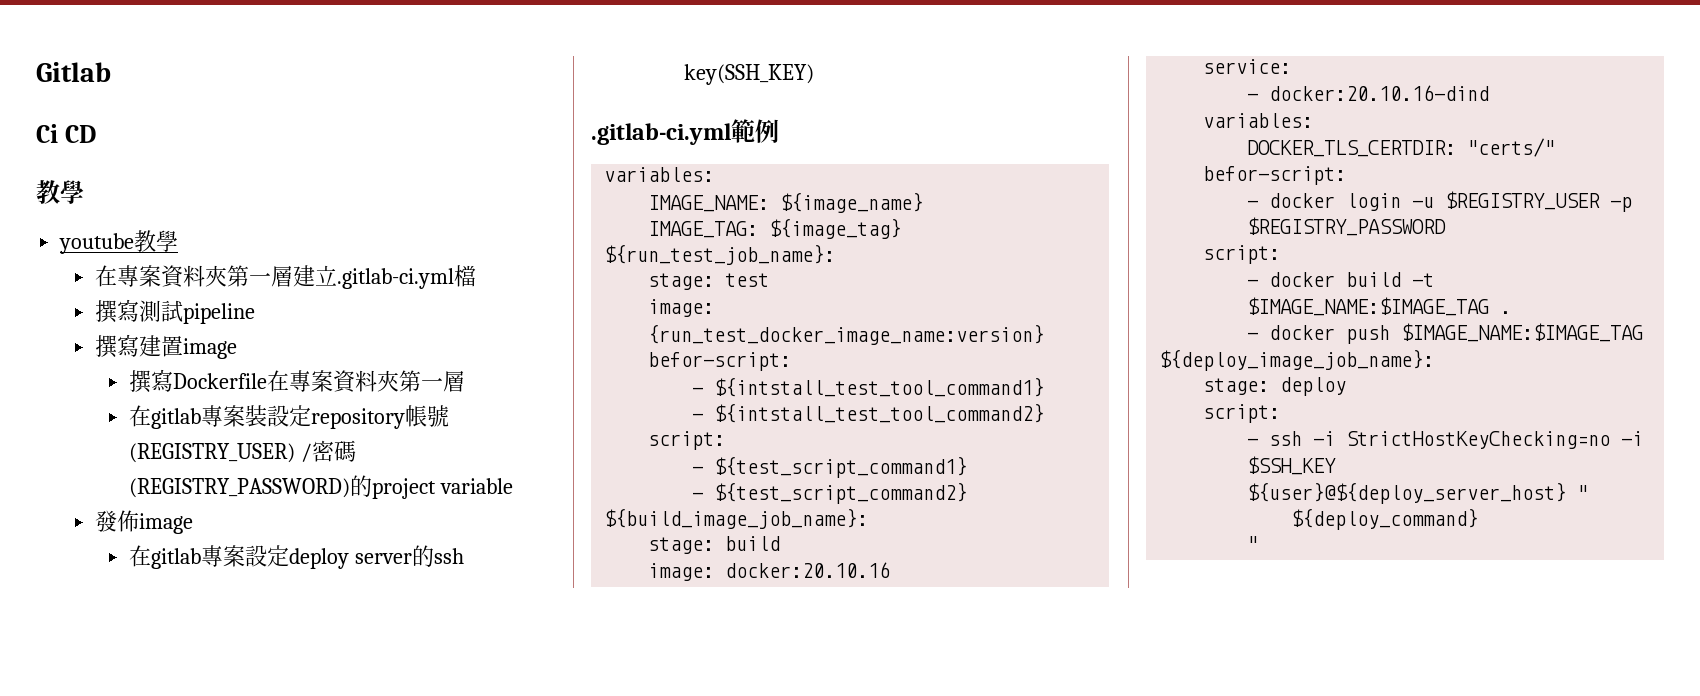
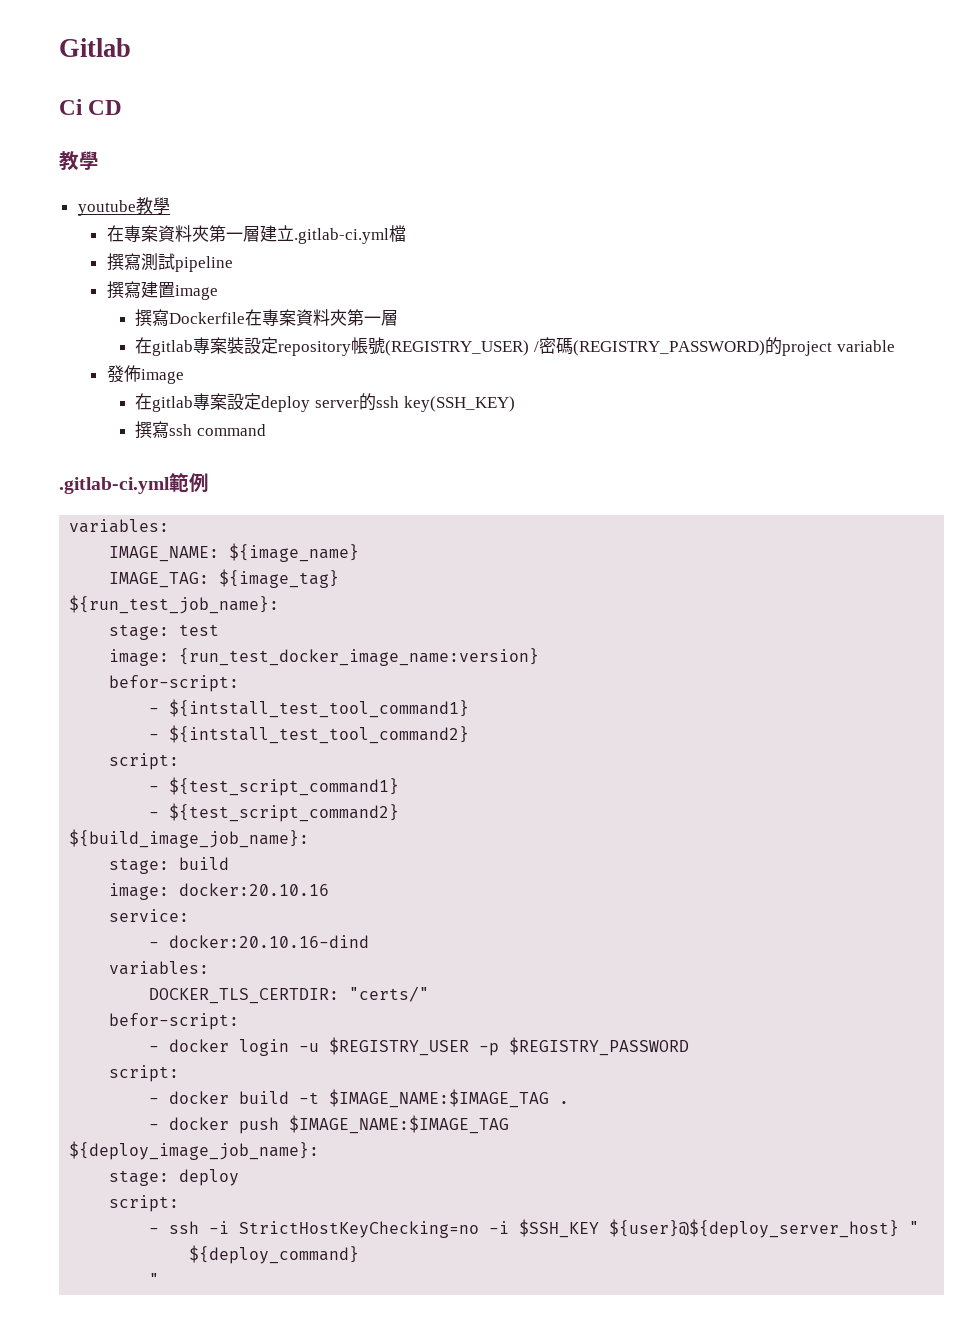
(815, 74) none -> [135,421,267,439] // 撰寫ssh command

